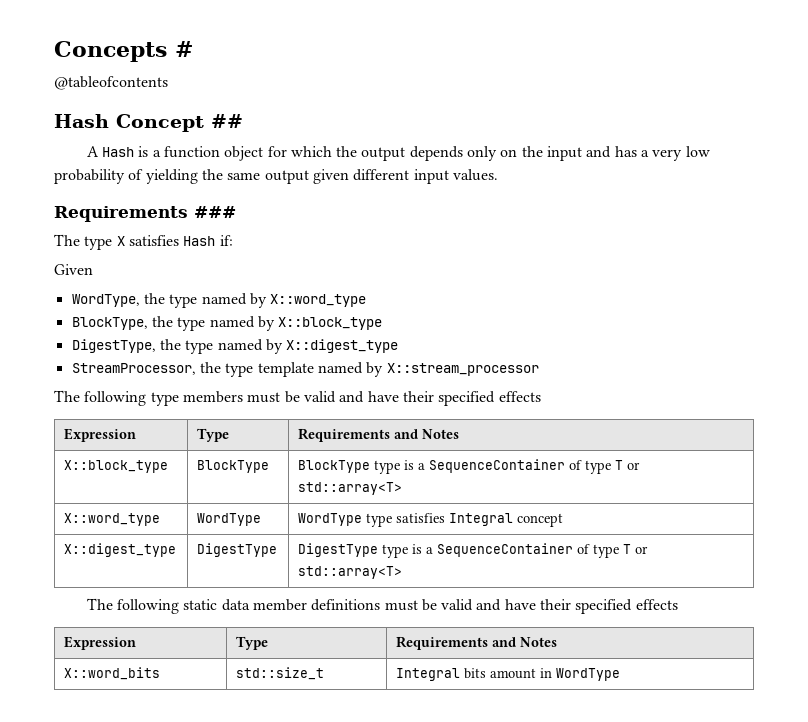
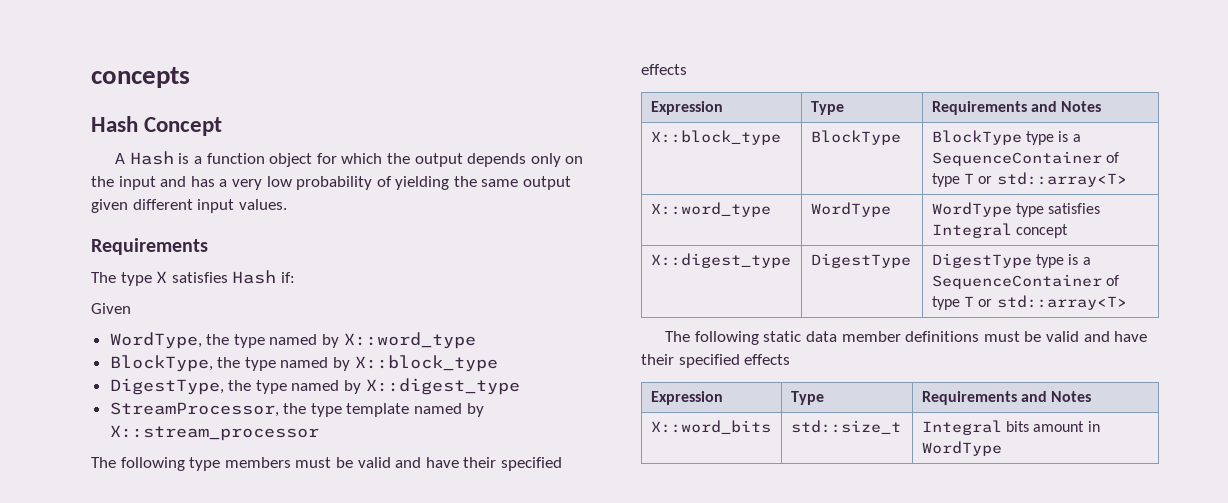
[54,41,193,62] [54,76,168,90] Concepts # // @tableofcontents -> [91,67,190,88] concepts
[211,114,243,128] ## -> (223, 126) none
[194,206,236,218] ### -> (208, 246) none

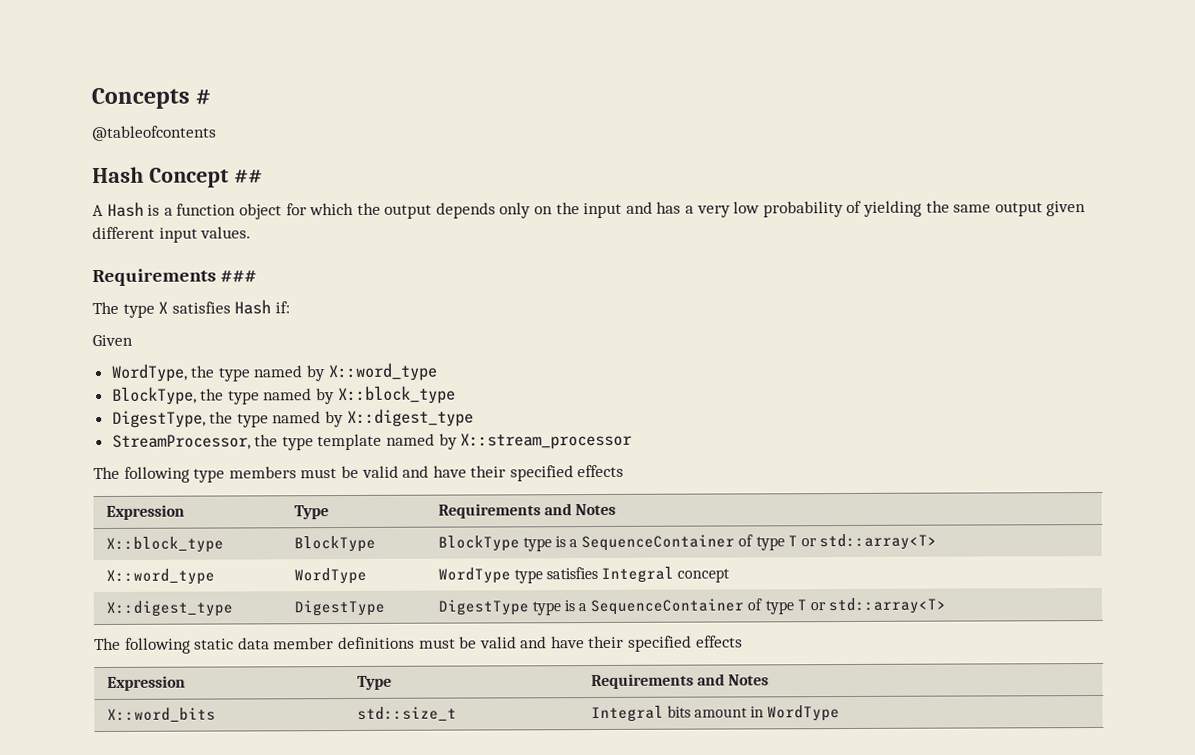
[91,67,190,88] concepts -> [91,87,212,110] [91,125,217,142] Concepts # // @tableofcontents
(223, 126) none -> [233,169,263,184] ##
(208, 246) none -> [220,270,258,283] ###

